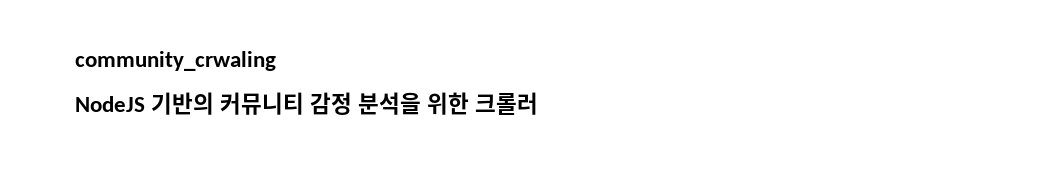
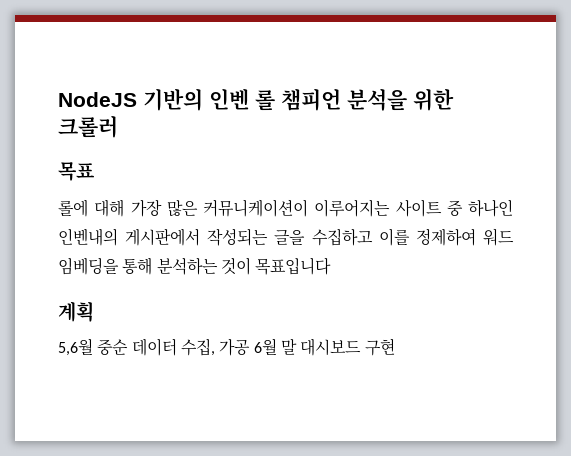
[75,51,276,71] community_crwaling // -> (58, 99) none
[220,92,353,115] 커뮤니티 감정 -> [209,88,341,111] 인벤 롤 챔피언
(539, 103) none -> [58,162,95,181] [58,199,513,217] [58,228,514,246] [58,257,332,275] [58,301,94,322] [58,338,395,356] // 목표 // 롤에 대해 가장 많은 커뮤니케이션이 이루어지는 사이트 중 하나인 인벤내의 게시판에서 작성되는 글을 수집하고 이를 정제하여 워드 임베딩을 통해 분석하는 것이 목표입니다 // 계획 // 5,6월 중순 데이터 수집, 가공 6월 말 대시보드 구현

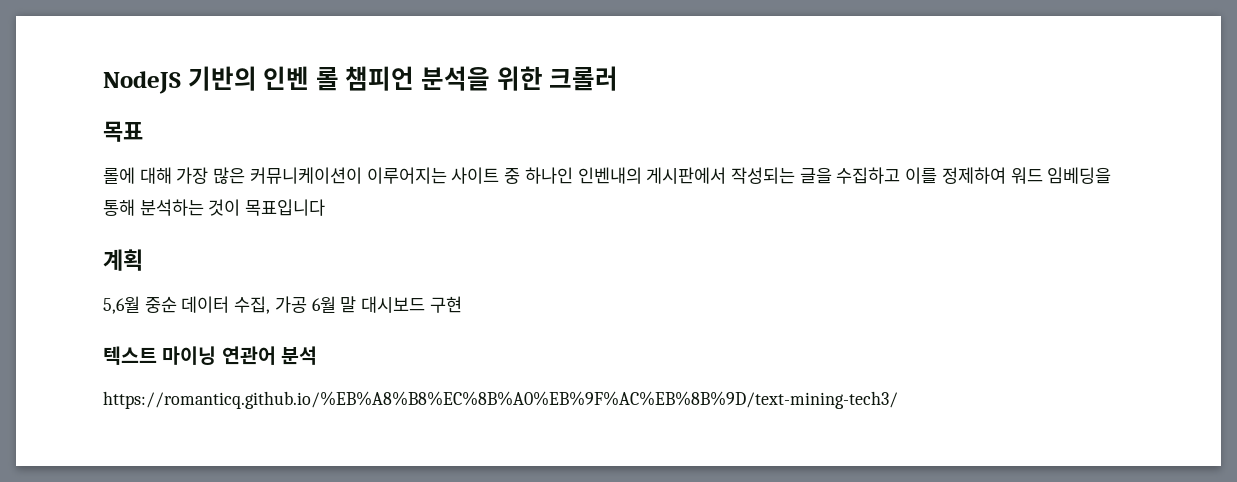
(395, 347) none -> [103,346,317,365] [103,391,898,409] // 텍스트 마이닝 연관어 분석 // https://romanticq.github.io/%EB%A8%B8%EC%8B%A0%EB%9F%AC%EB%8B%9D/text-mining-tech3/

